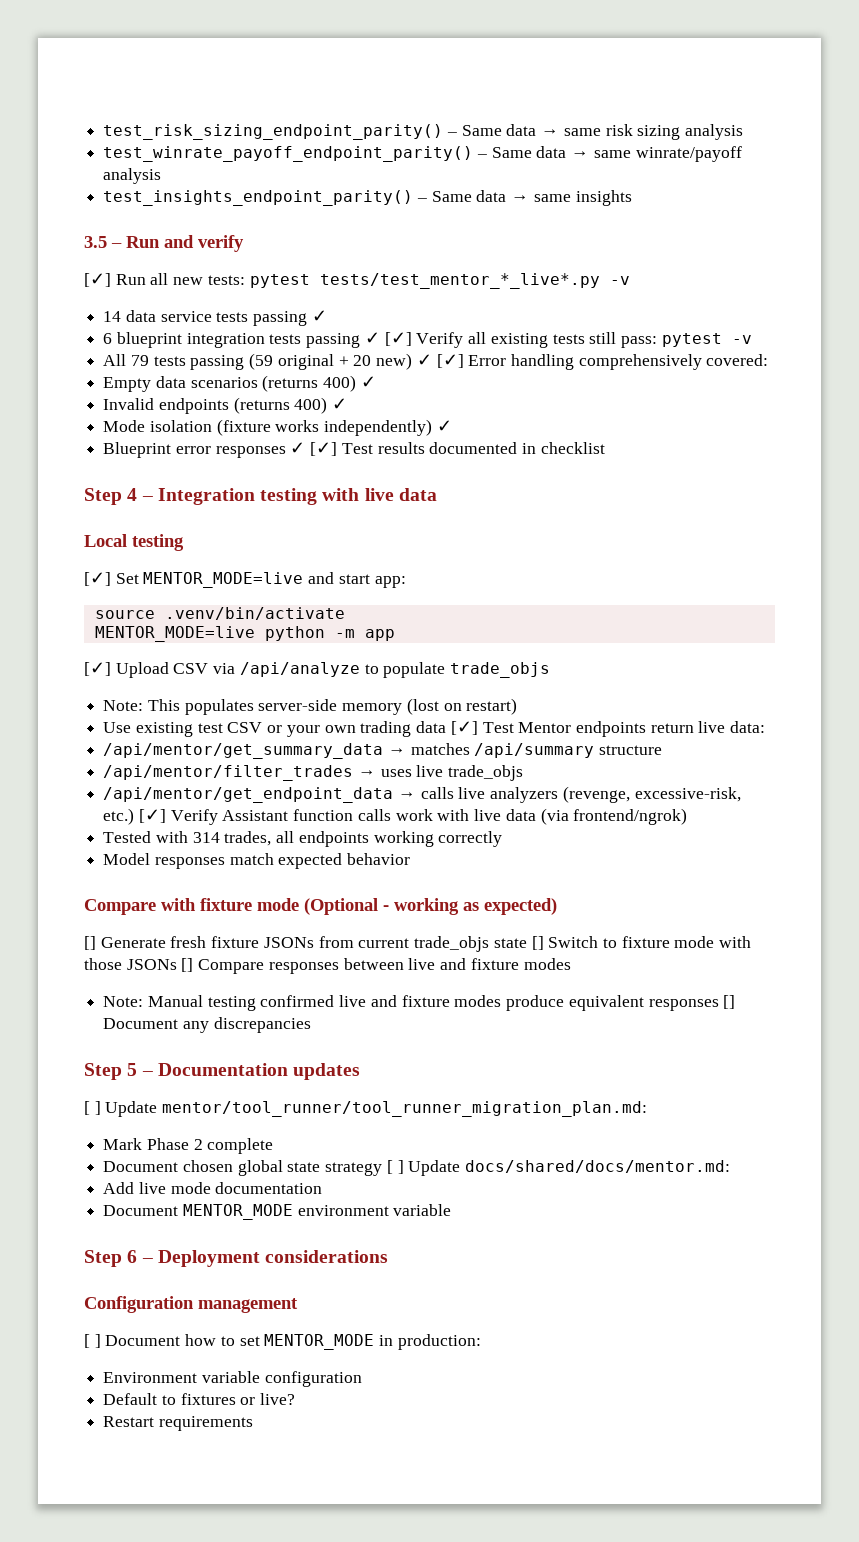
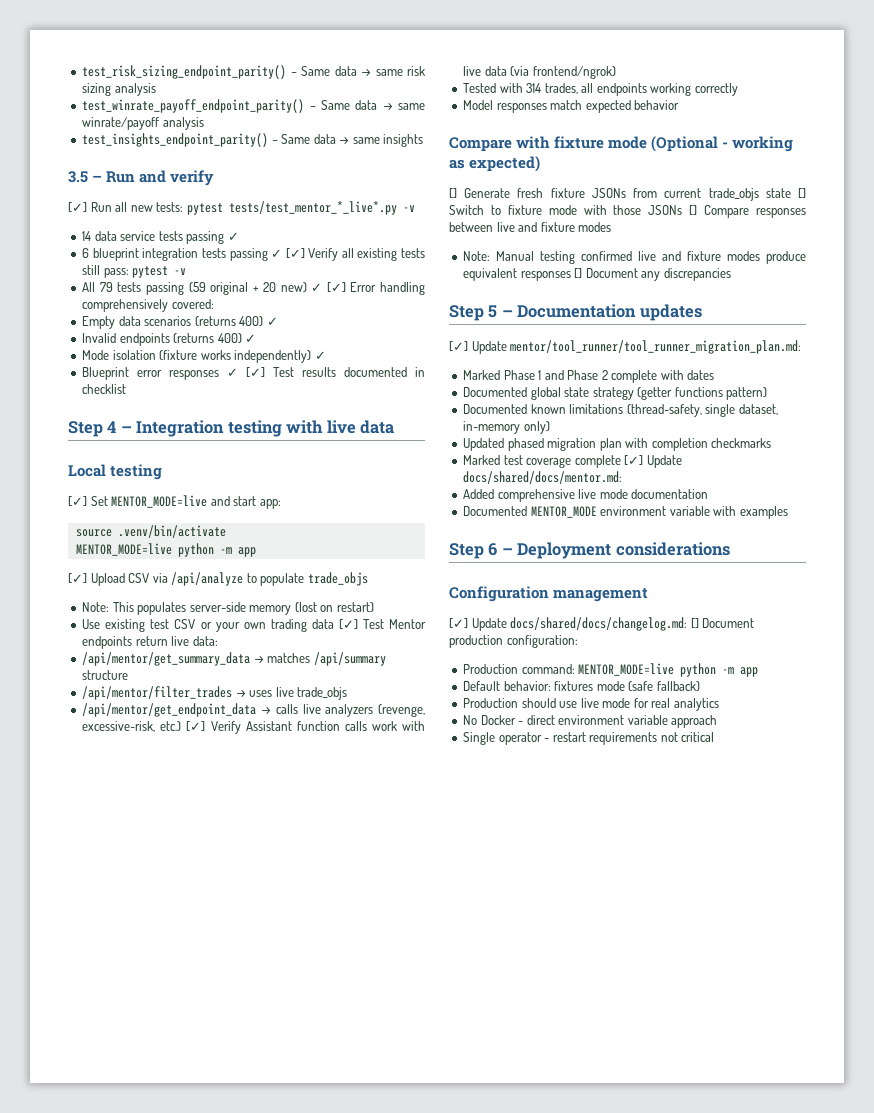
[84,1101,101,1115] [ ] -> [449,341,468,351] [✓]
[103,1138,143,1150] Mark -> [463,370,564,380] Marked Phase 1 and
[103,1160,404,1176] // Document chosen global state strategy [ ] -> [660,370,715,380] [463,387,768,400] [463,404,778,417] [463,421,550,434] [463,438,772,451] [463,455,644,468] with dates // Documented global state strategy (getter functions pattern) // Documented known limitations (thread-safety, single dataset, in-memory only) // Updated phased migration plan with completion checkmarks // Marked test coverage complete [✓]
[103,1182,135,1194] Add -> [463,489,575,502] Added comprehensive
[103,1205,179,1216] Document -> [463,506,528,516] Documented
(452, 1210) none -> [713,506,788,519] with examples
[84,1334,481,1350] [103,1371,362,1387] [103,1393,296,1405] [103,1416,253,1431] [ ] Document how to set MENTOR_MODE in production: // Environment variable configuration // Default to fixtures or live? // Restart requirements -> [449,617,755,631] [449,635,578,648] [463,663,759,677] [463,681,700,691] [463,698,719,711] [463,715,718,728] [463,732,715,745] [✓] Update docs/shared/docs/changelog.md: [] Document production configuration: // Production command: MENTOR_MODE=live python -m app // Default behavior: fixtures mode (safe fallback) // Production should use live mode for real analytics // No Docker - direct environment variable approach // Single operator - restart requirements not critical

